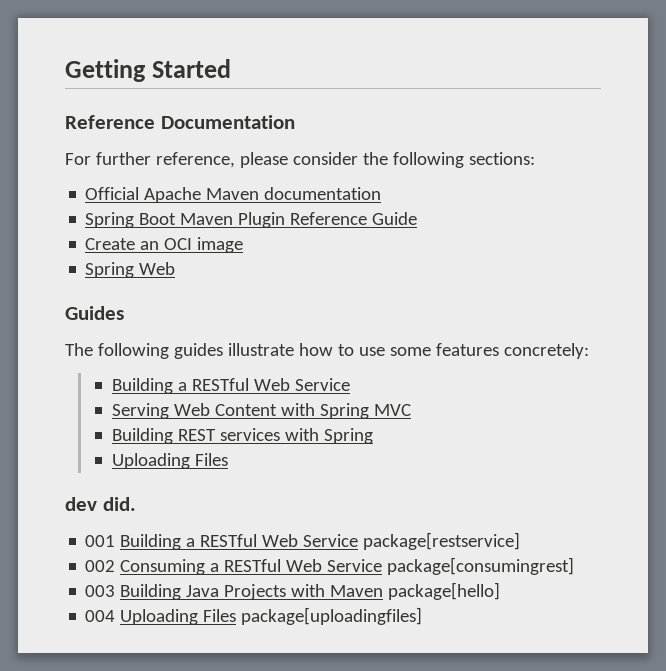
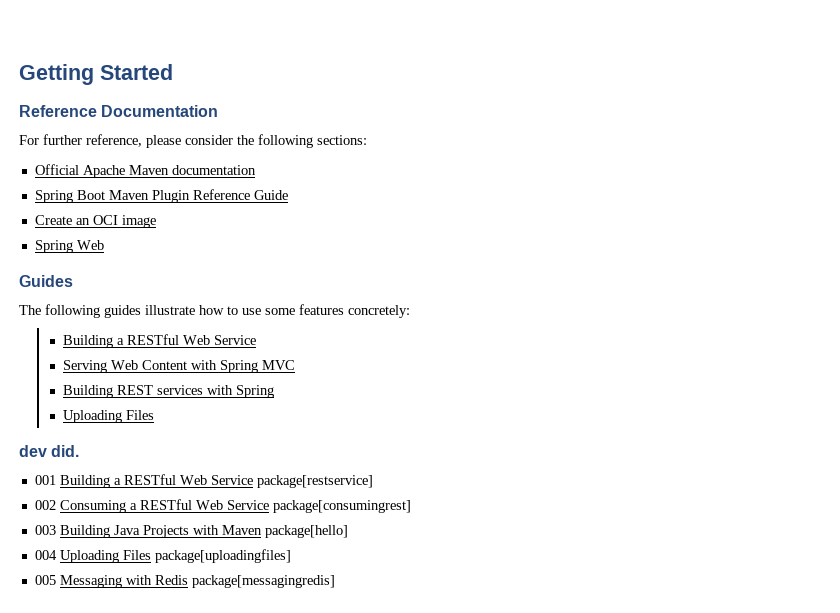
(423, 616) none -> [34,575,335,588] // 005 Messaging with Redis package[messagingredis]

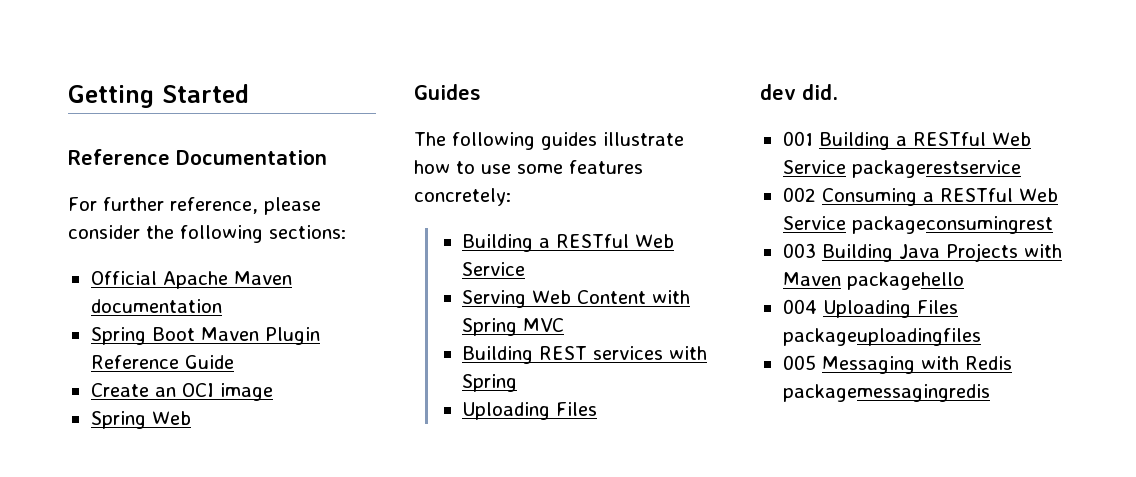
[256,475,373,488] package[restservice] -> [851,160,1021,178] packagerestservice
[272,500,411,513] package[consumingrest] -> [851,216,1053,234] packageconsumingrest
[264,525,348,538] package[hello] -> [846,272,964,290] packagehello
[154,549,291,563] package[uploadingfiles] -> [782,328,981,346] packageuploadingfiles
[191,575,335,588] package[messagingredis] -> [782,384,990,402] packagemessagingredis

